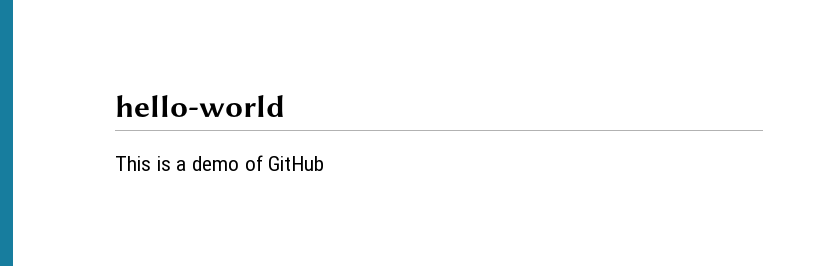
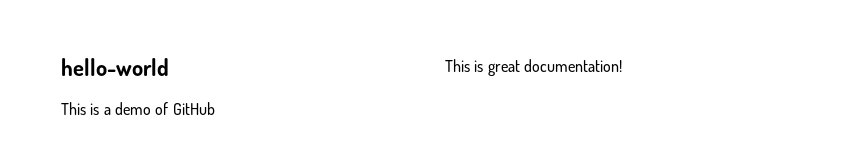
(325, 163) none -> [445,59,622,76] // This is great documentation!

